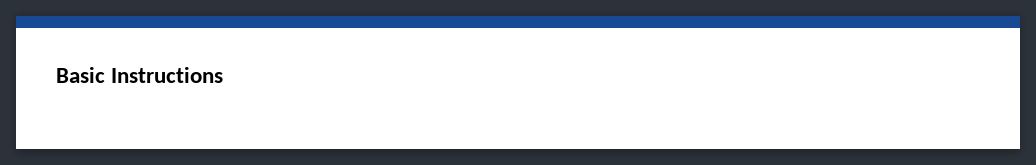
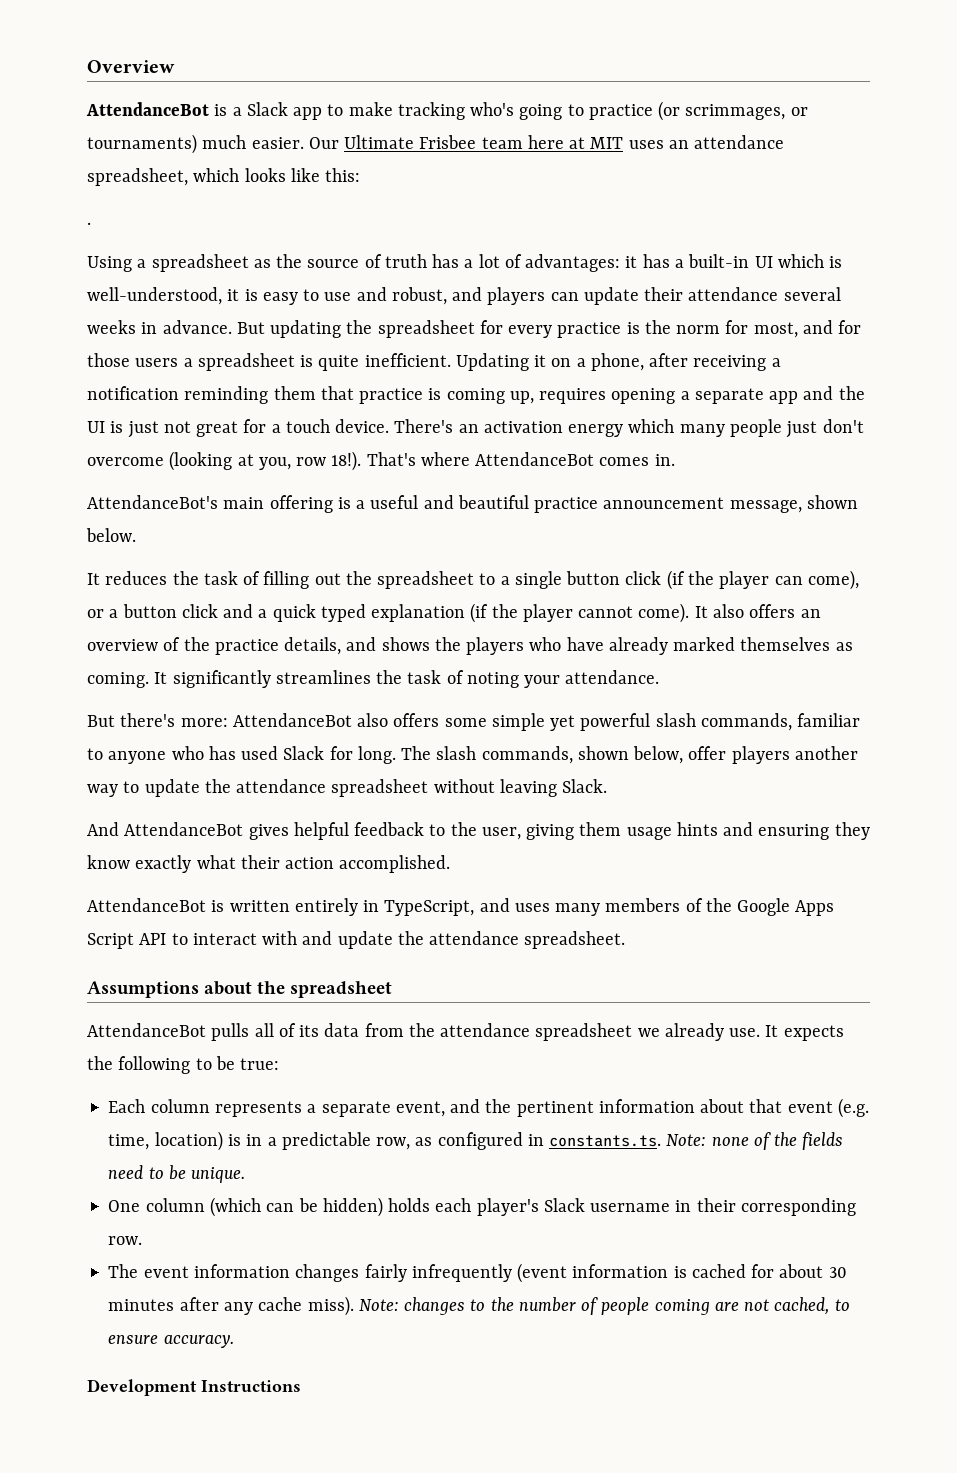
[56,67,105,83] Basic -> [87,60,175,73] [86,101,808,121] [87,134,785,154] [87,168,361,186] [87,222,91,225] [87,254,843,272] [87,287,841,305] [87,320,862,338] [87,353,781,371] [87,386,865,404] [87,419,864,438] [87,451,675,471] [87,495,858,513] [86,528,136,542] [87,570,859,590] [87,603,821,623] [87,637,853,655] [87,670,660,688] [87,713,861,731] [87,746,858,764] [87,779,608,797] [87,822,870,840] [87,855,451,873] [87,898,835,916] [87,931,626,949] [87,981,393,998] [87,1023,844,1041] [87,1056,280,1074] [108,1098,869,1118] [108,1131,844,1151] [108,1165,246,1183] [108,1197,856,1217] [108,1236,143,1245] [108,1263,847,1283] [108,1296,850,1316] [108,1334,234,1348] [87,1379,197,1396] Overview // AttendanceBot is a Slack app to make tracking who's going to practice (or scrimmages, or tournaments) much easier. Our Ultimate Frisbee team here at MIT uses an attendance spreadsheet, which looks like this: // . // Using a spreadsheet as the source of truth has a lot of advantages: it has a built-in UI which is well-understood, it is easy to use and robust, and players can update their attendance several weeks in advance. But updating the spreadsheet for every practice is the norm for most, and for those users a spreadsheet is quite inefficient. Updating it on a phone, after receiving a notification reminding them that practice is coming up, requires opening a separate app and the UI is just not great for a touch device. There's an activation energy which many people just don't overcome (looking at you, row 18!). That's where AttendanceBot comes in. // AttendanceBot's main offering is a useful and beautiful practice announcement message, shown below. // It reduces the task of filling out the spreadsheet to a single button click (if the player can come), or a button click and a quick typed explanation (if the player cannot come). It also offers an overview of the practice details, and shows the players who have already marked themselves as coming. It significantly streamlines the task of noting your attendance. // But there's more: AttendanceBot also offers some simple yet powerful slash commands, familiar to anyone who has used Slack for long. The slash commands, shown below, offer players another way to update the attendance spreadsheet without leaving Slack. // And AttendanceBot gives helpful feedback to the user, giving them usage hints and ensuring they know exactly what their action accomplished. // AttendanceBot is written entirely in TypeScript, and uses many members of the Google Apps Script API to interact with and update the attendance spreadsheet. // Assumptions about the spreadsheet // AttendanceBot pulls all of its data from the attendance spreadsheet we already use. It expects the following to be true: // Each column represents a separate event, and the pertinent information about that event (e.g. time, location) is in a predictable row, as configured in constants.ts. Note: none of the fields need to be unique. // One column (which can be hidden) holds each player's Slack username in their corresponding row. // The event information changes fairly infrequently (event information is cached for about 30 minutes after any cache miss). Note: changes to the number of people coming are not cached, to ensure accuracy. // Development

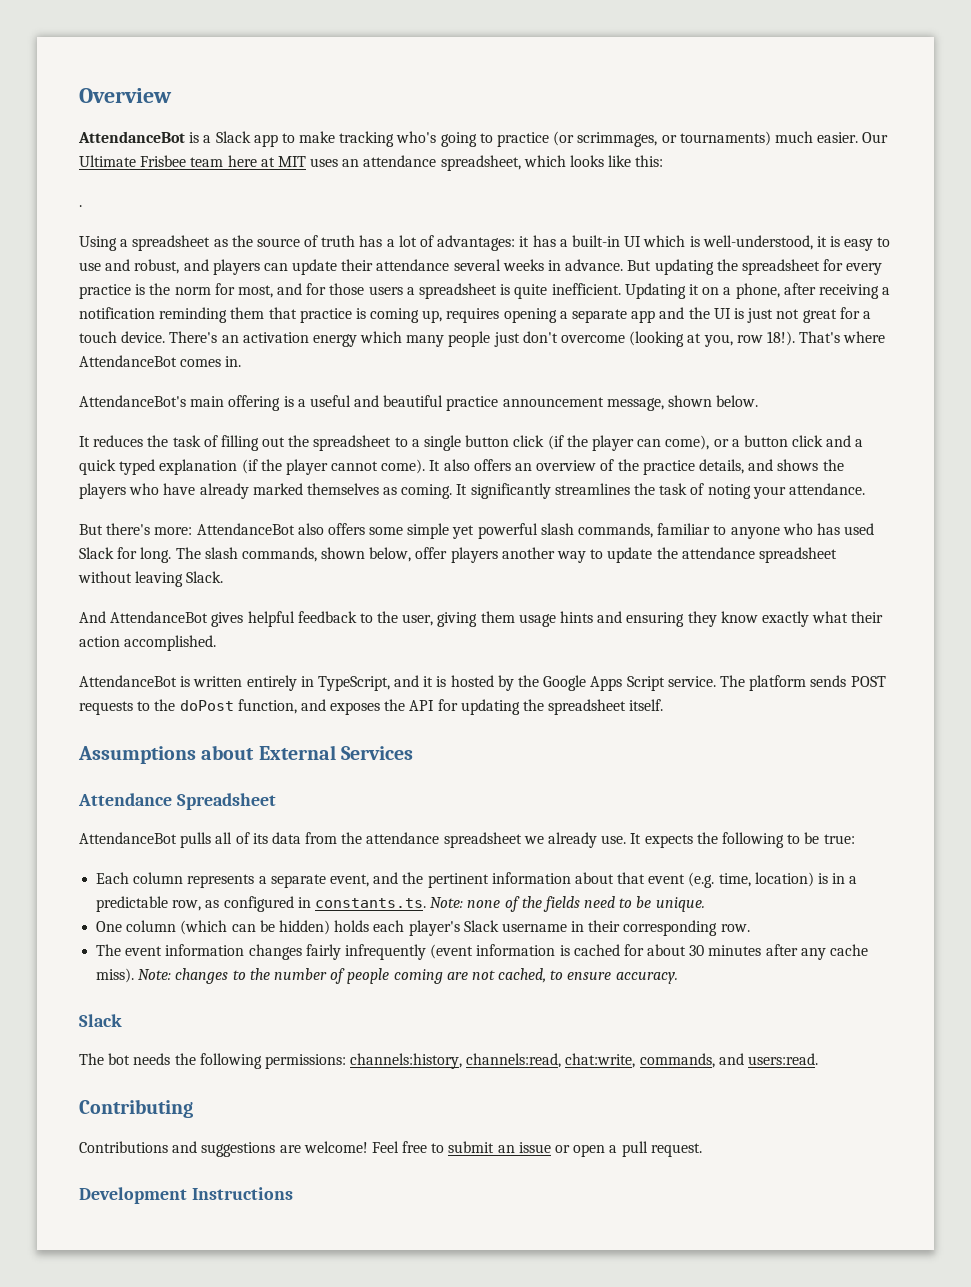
[514,898,835,916] [87,931,626,949] [87,981,393,998] uses many members of the Google Apps Script API to interact with and update the attendance spreadsheet. // Assumptions about the spreadsheet -> [423,675,886,691] [79,699,664,715] [78,745,413,764] [78,793,276,810] it is hosted by the Google Apps Script service. The platform sends POST requests to the doPost function, and exposes the API for updating the spreadsheet itself. // Assumptions about External Services // Attendance Spreadsheet
(234, 1341) none -> [79,1014,122,1027] [79,1053,819,1069] [79,1099,193,1118] [79,1141,702,1157] // Slack // The bot needs the following permissions: channels:history, channels:read, chat:write, commands, and users:read. // Contributing // Contributions and suggestions are welcome! Feel free to submit an issue or open a pull request.

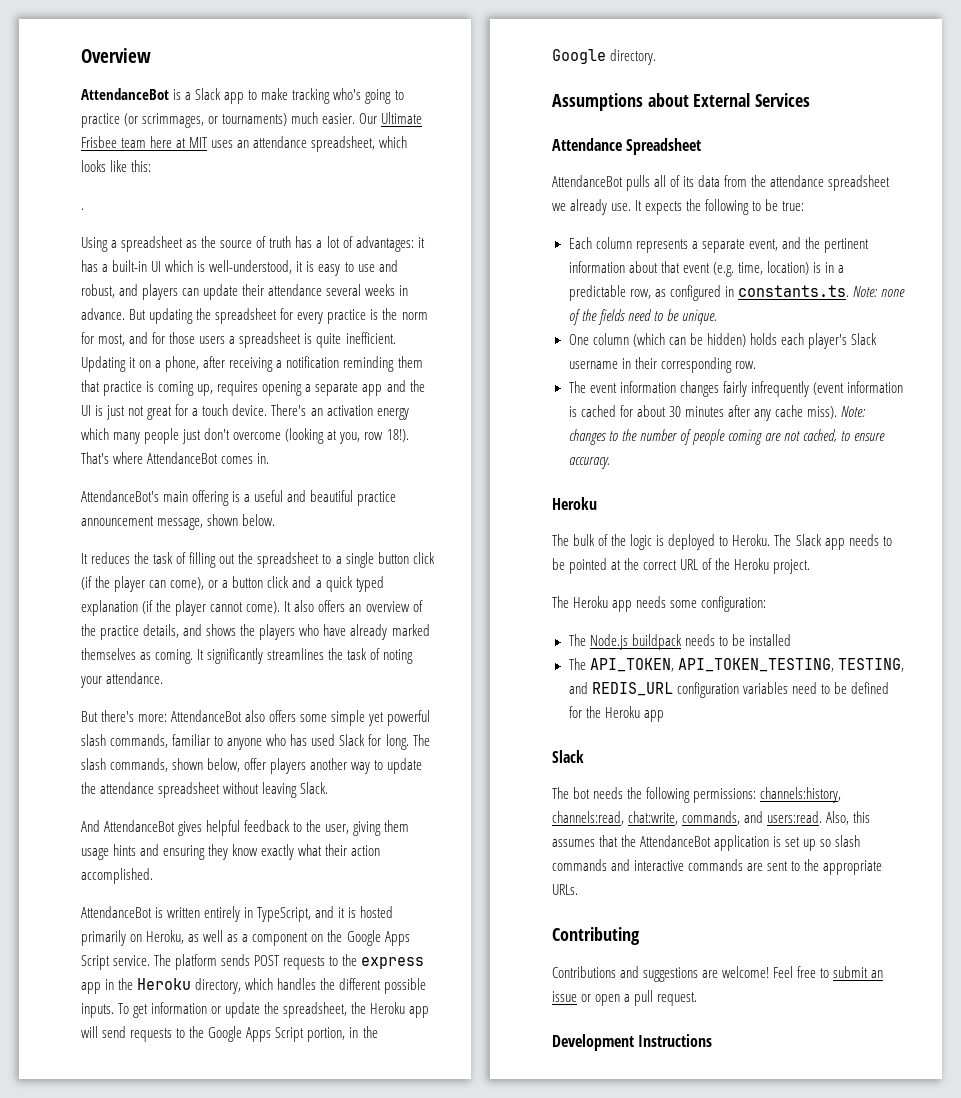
[497,675,514,691] by -> [81,930,324,946] primarily on Heroku, as well as a component on
[179,699,664,715] doPost function, and exposes the API for updating the spreadsheet itself. -> [361,957,425,969] [81,978,427,994] [81,1002,430,1018] [81,1026,378,1042] [552,49,657,65] express app in the Heroku directory, which handles the different possible inputs. To get information or update the spreadsheet, the Heroku app will send requests to the Google Apps Script portion, in the Google directory.
(678, 978) none -> [552,497,597,510] [552,534,892,550] [552,558,811,574] [552,596,767,612] [568,634,791,650] [568,658,904,672] [568,682,889,698] [568,706,664,722] // Heroku // The bulk of the logic is deployed to Heroku. The Slack app needs to be pointed at the correct URL of the Heroku project. // The Heroku app needs some configuration: // The Node.js buildpack needs to be installed // The API_TOKEN, API_TOKEN_TESTING, TESTING, and REDIS_URL configuration variables need to be defined for the Heroku app
(819, 1059) none -> [826,811,871,825] [552,835,861,851] [552,859,883,875] [552,884,578,895] Also, this assumes that the AttendanceBot application is set up so slash commands and interactive commands are sent to the appropriate URLs.

